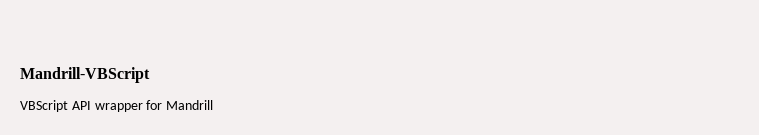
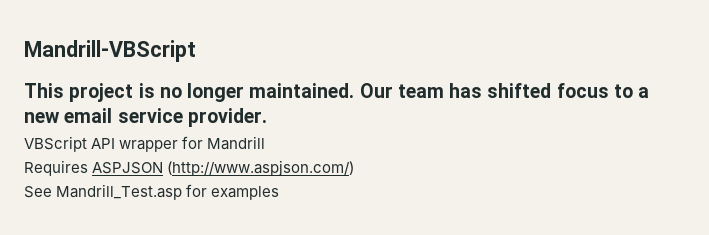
(150, 75) none -> [24,83,650,102] [24,108,267,127] // This project is no longer maintained. Our team has shifted focus to a new email service provider.
(214, 105) none -> [24,160,355,176] [24,184,280,200] // Requires ASPJSON (http://www.aspjson.com/) // See Mandrill_Test.asp for examples

